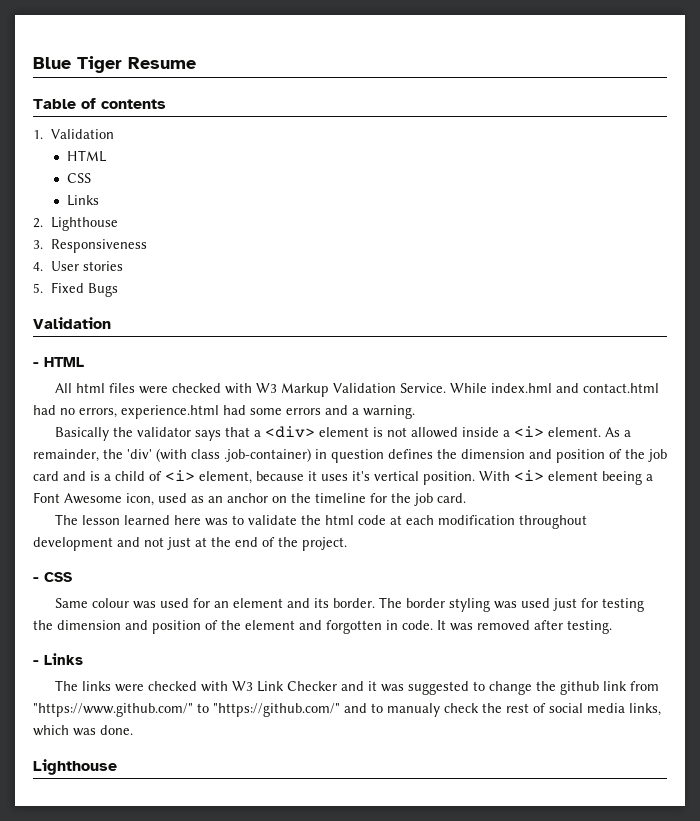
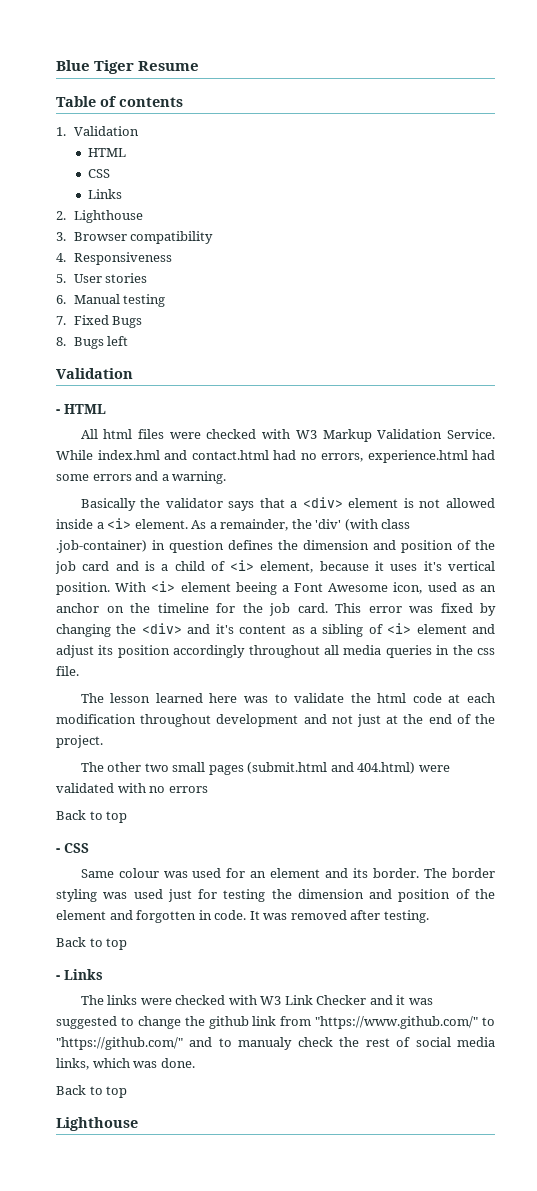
(43, 244) none -> [73,231,214,244] [56,253,66,262] Browser compatibility // 4.
[33,262,43,271] 4. -> [56,274,66,283] 5.
[33,283,43,293] 5. -> [56,294,166,307] [56,316,66,325] 6. Manual testing // 7.
(119, 290) none -> [56,336,129,349] // 8. Bugs left
(466, 498) none -> [335,603,496,616] [56,623,496,637] [56,645,495,658] [56,666,79,676] This error was fixed by changing the <div> and it's content as a sibling of <i> element and adjust its position accordingly throughout all media queries in the css file.
(347, 544) none -> [80,762,450,775] [56,783,208,793] [56,810,128,823] // The other two small pages (submit.html and 404.html) were validated with no errors // Back to top
(612, 627) none -> [56,937,128,950] // Back to top
(133, 730) none -> [56,1085,128,1098] // Back to top

